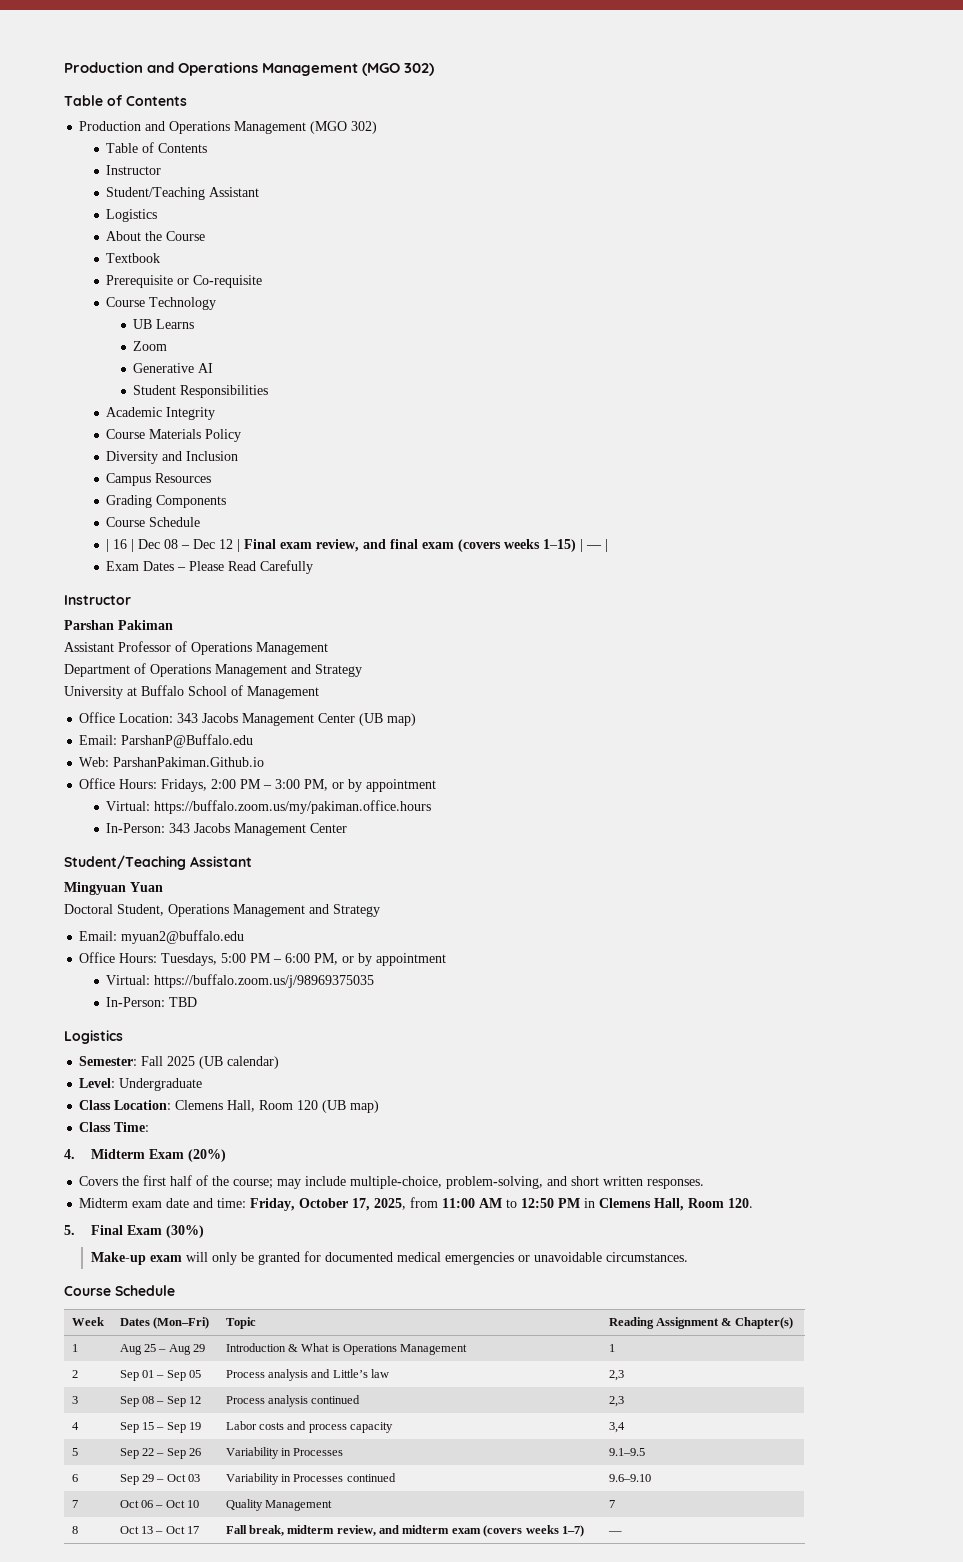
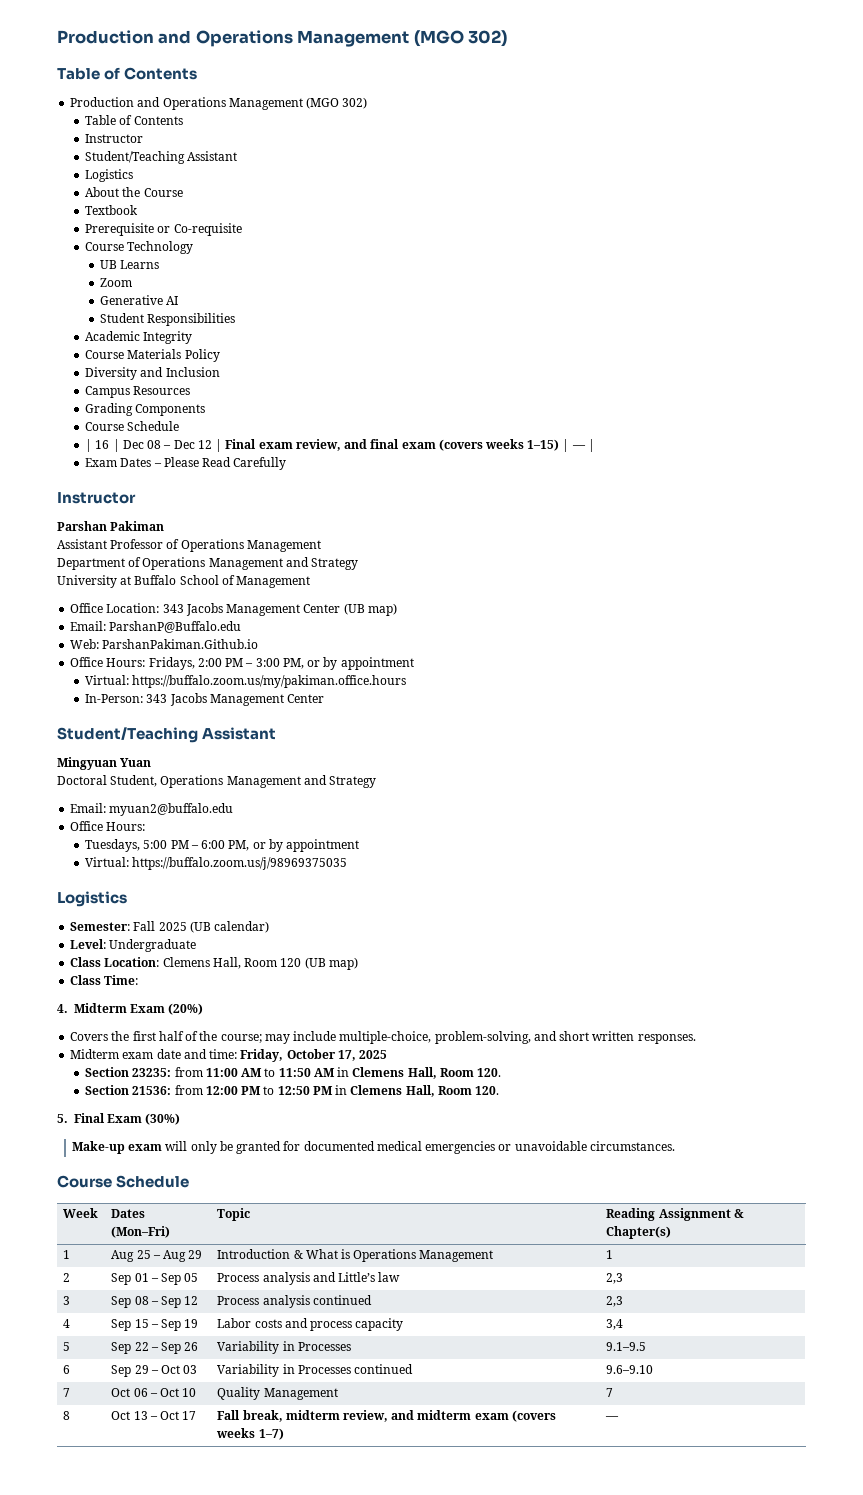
(158, 958) none -> (146, 826) //
[106,997,198,1007] // In-Person: TBD -> (348, 863) none
[374,1198,407,1210] 2025, -> [359,1050,388,1059] [85,1067,172,1077] 2025 // Section 23235:
(518, 1203) none -> [278,1067,502,1079] [85,1085,275,1095] 11:50 AM in Clemens Hall, Room 120. // Section 21536: from 12:00 PM to

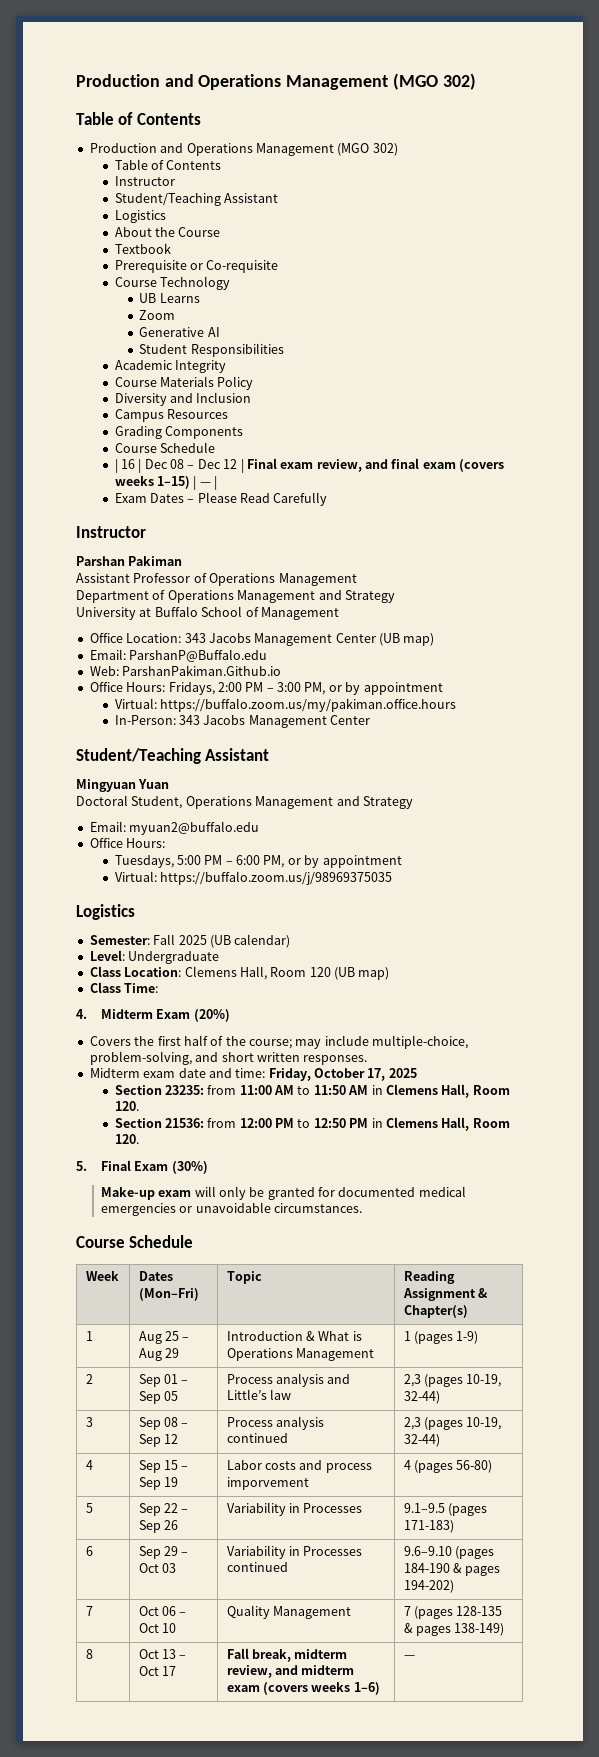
(614, 1254) none -> [414,1331,479,1344] (pages 1-9)
(624, 1278) none -> [424,1374,502,1387] [403,1391,440,1404] (pages 10-19, 32-44)
(624, 1301) none -> [424,1417,502,1430] [403,1434,440,1447] (pages 10-19, 32-44)
[355,1318,404,1331] [606,1319,624,1330] capacity | 3,4 -> [226,1477,309,1490] [403,1460,493,1473] imporvement | 4 (pages 56-80)
(647, 1346) none -> [448,1503,488,1516] [403,1520,454,1533] (pages 171-183)
(654, 1369) none -> [455,1546,495,1559] [403,1563,501,1576] [403,1580,454,1593] (pages 184-190 & pages 194-202)
(614, 1392) none -> [414,1606,503,1619] [403,1623,505,1636] (pages 128-135 & pages 138-149)
[258,1428,284,1440] 1–7) -> [353,1682,380,1695] 1–6)

